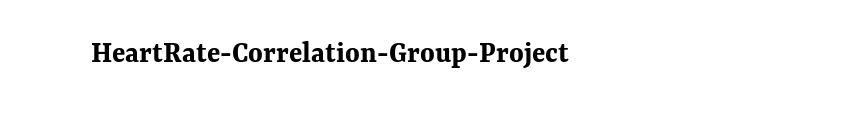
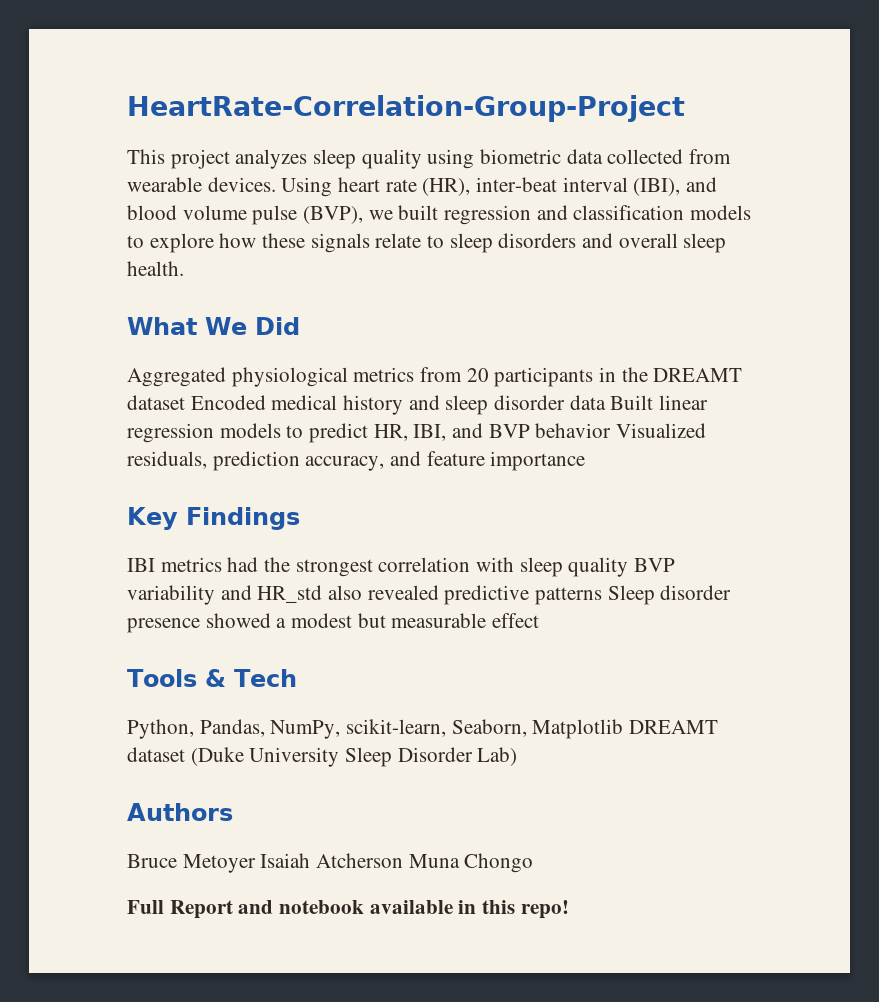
(569, 55) none -> [127,149,732,169] [127,177,718,197] [127,205,752,225] [127,233,727,253] [127,261,184,276] [127,317,300,335] [127,367,743,387] [127,395,709,415] [127,423,707,443] [127,451,586,471] [127,507,300,530] [127,557,676,577] [127,585,732,605] [127,613,540,633] [127,669,297,687] [127,719,719,739] [127,747,518,767] [127,803,233,821] [127,853,534,873] [127,900,569,919] // This project analyzes sleep quality using biometric data collected from wearable devices. Using heart rate (HR), inter-beat interval (IBI), and blood volume pulse (BVP), we built regression and classification models to explore how these signals relate to sleep disorders and overall sleep health. // What We Did // Aggregated physiological metrics from 20 participants in the DREAMT dataset Encoded medical history and sleep disorder data Built linear regression models to predict HR, IBI, and BVP behavior Visualized residuals, prediction accuracy, and feature importance // Key Findings // IBI metrics had the strongest correlation with sleep quality BVP variability and HR_std also revealed predictive patterns Sleep disorder presence showed a modest but measurable effect // Tools & Tech // Python, Pandas, NumPy, scikit-learn, Seaborn, Matplotlib DREAMT dataset (Duke University Sleep Disorder Lab) // Authors // Bruce Metoyer Isaiah Atcherson Muna Chongo // Full Report and notebook available in this repo!

